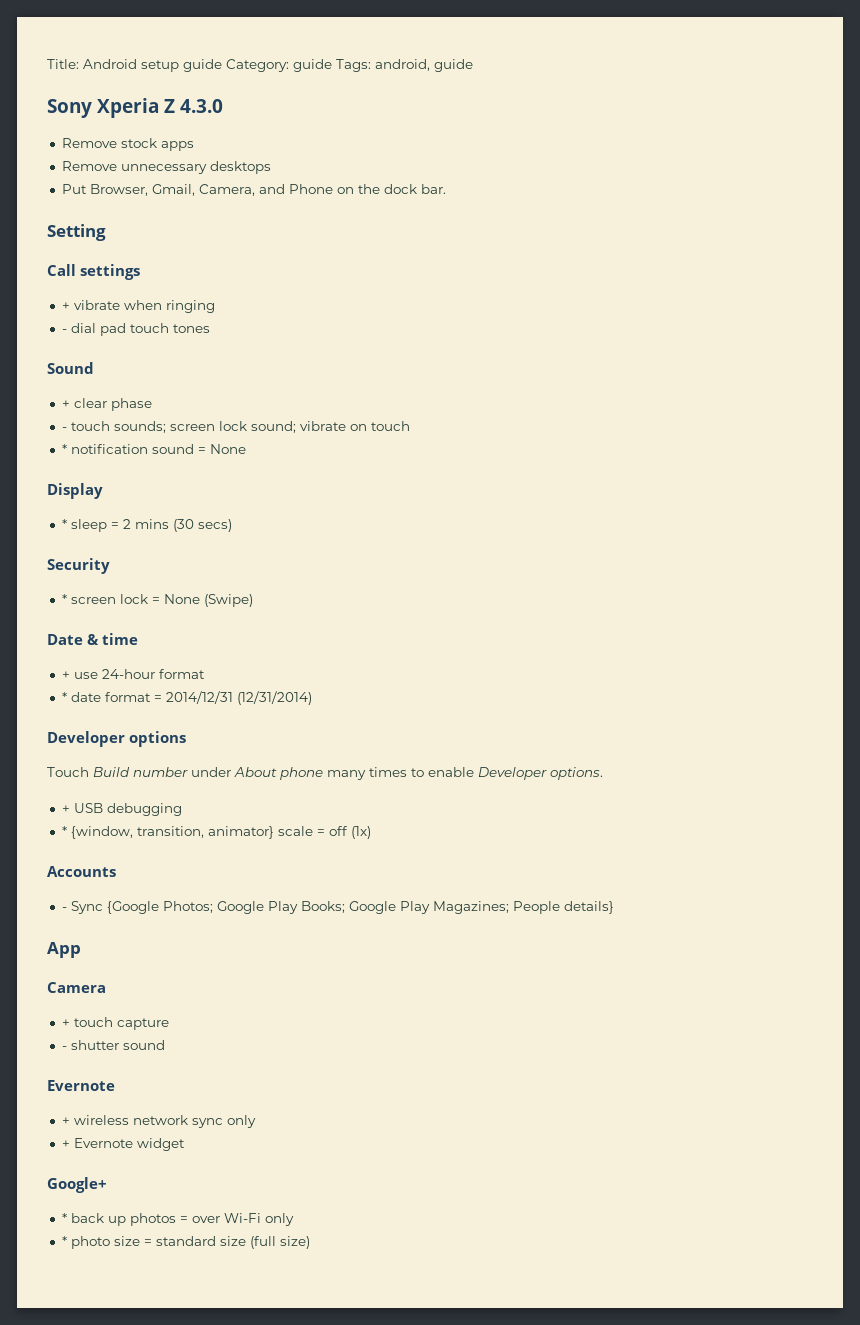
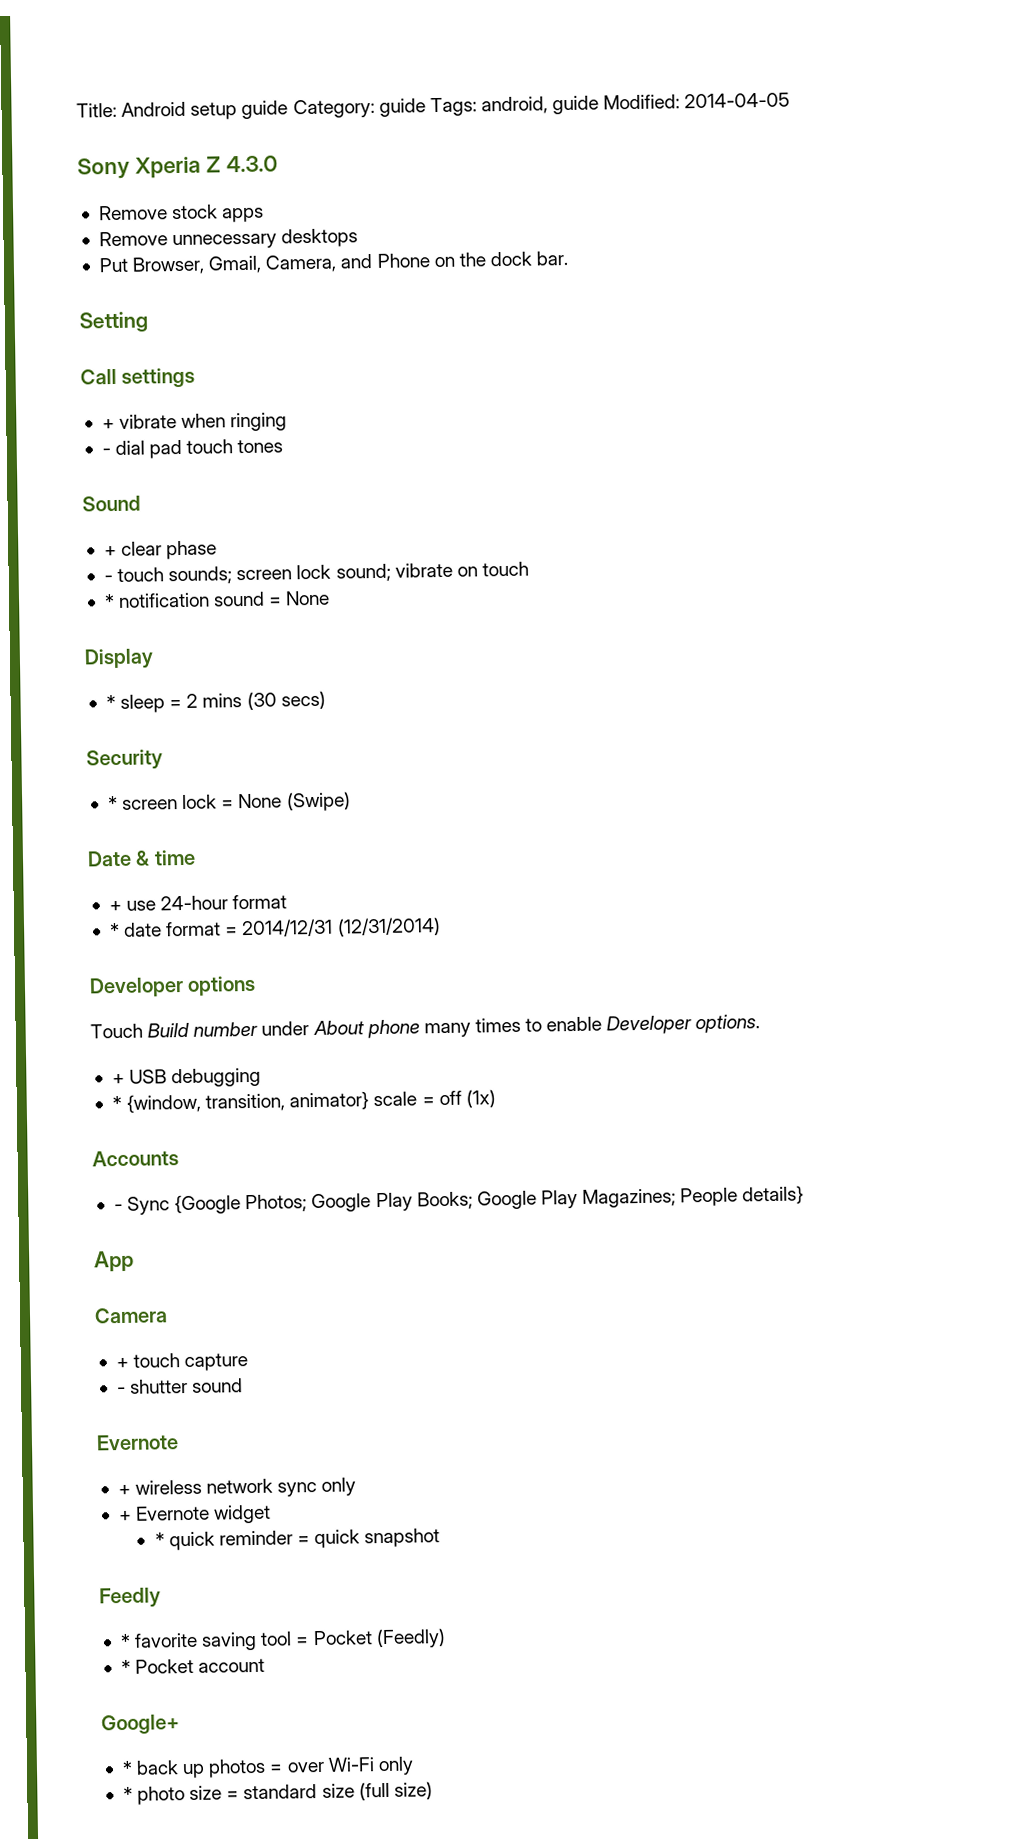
(473, 65) none -> [603,92,791,110] Modified: 2014-04-05
(185, 1144) none -> [154,1528,441,1551] [99,1587,161,1609] [119,1628,446,1651] [120,1658,266,1675] // * quick reminder = quick snapshot // Feedly // * favorite saving tool = Pocket (Feedly) // * Pocket account

